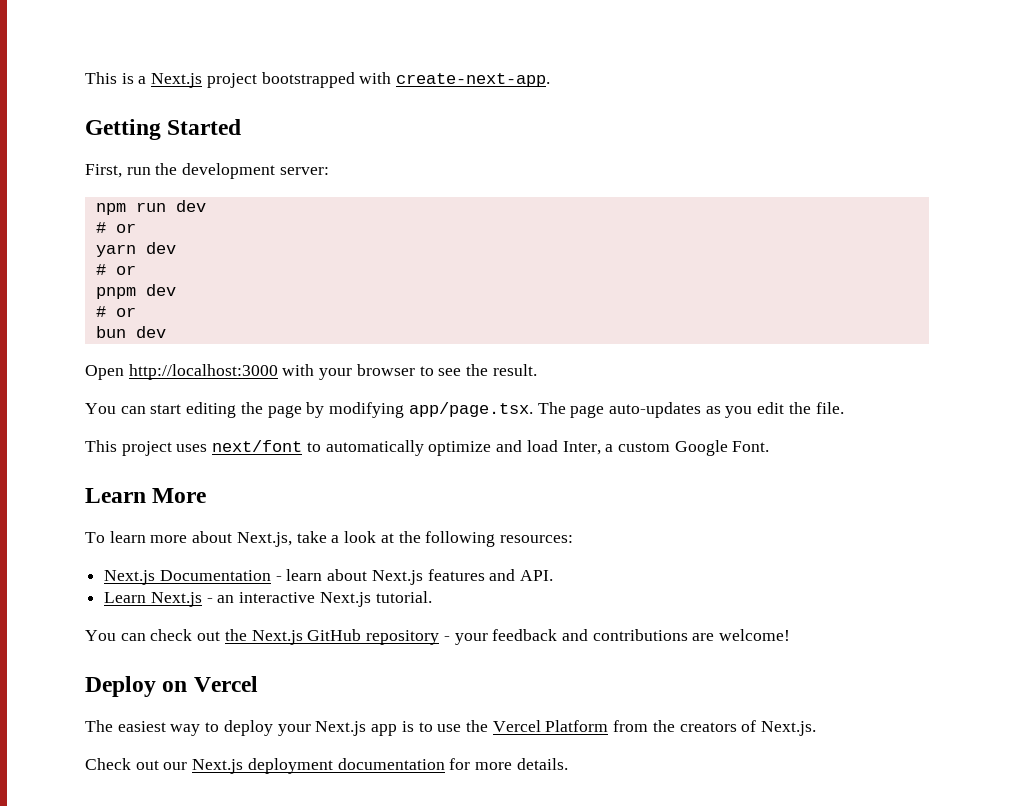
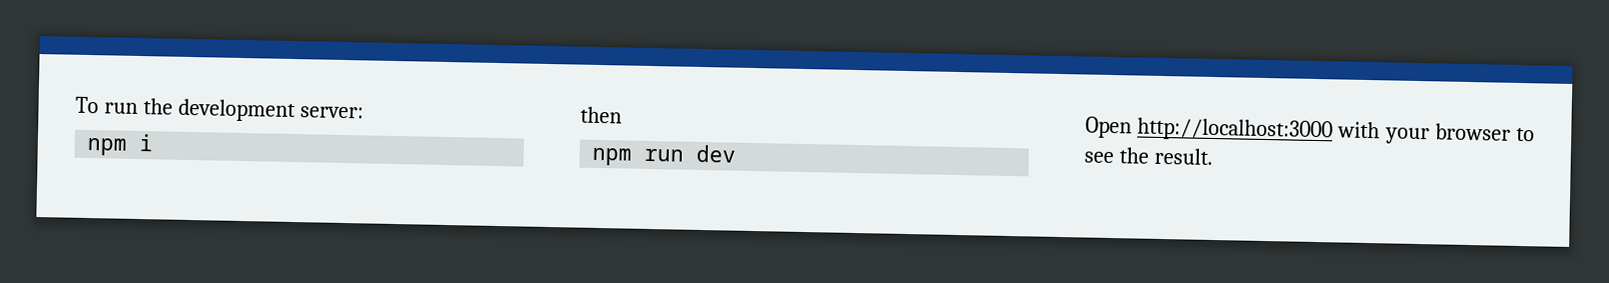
[85,72,551,88] [85,119,242,140] [85,164,122,178] This is a Next.js project bootstrapped with create-next-app. // Getting Started // First, -> [75,96,99,114] To
(329, 171) none -> [87,134,155,156] [580,106,622,124] // npm i // then
[95,222,136,233] [95,242,176,257] [95,264,136,275] [95,284,176,299] [95,306,136,317] [95,326,166,338] // # or // yarn dev // # or // pnpm dev // # or // bun dev -> (737, 153) none
[85,402,844,418] [85,440,770,456] [85,488,207,503] [85,531,573,547] [104,569,554,585] [104,591,432,607] [85,629,791,645] [85,676,258,697] [85,720,817,736] [85,758,568,774] // You can start editing the page by modifying app/page.tsx. The page auto-updates as you edit the file. // This project uses next/font to automatically optimize and load Inter, a custom Google Font. // Learn More // To learn more about Next.js, take a look at the following resources: // Next.js Documentation - learn about Next.js features and API. // Learn Next.js - an interactive Next.js tutorial. // You can check out the Next.js GitHub repository - your feedback and contributions are welcome! // Deploy on Vercel // The easiest way to deploy your Next.js app is to use the Vercel Platform from the creators of Next.js. // Check out our Next.js deployment documentation for more details. -> (1213, 156) none

